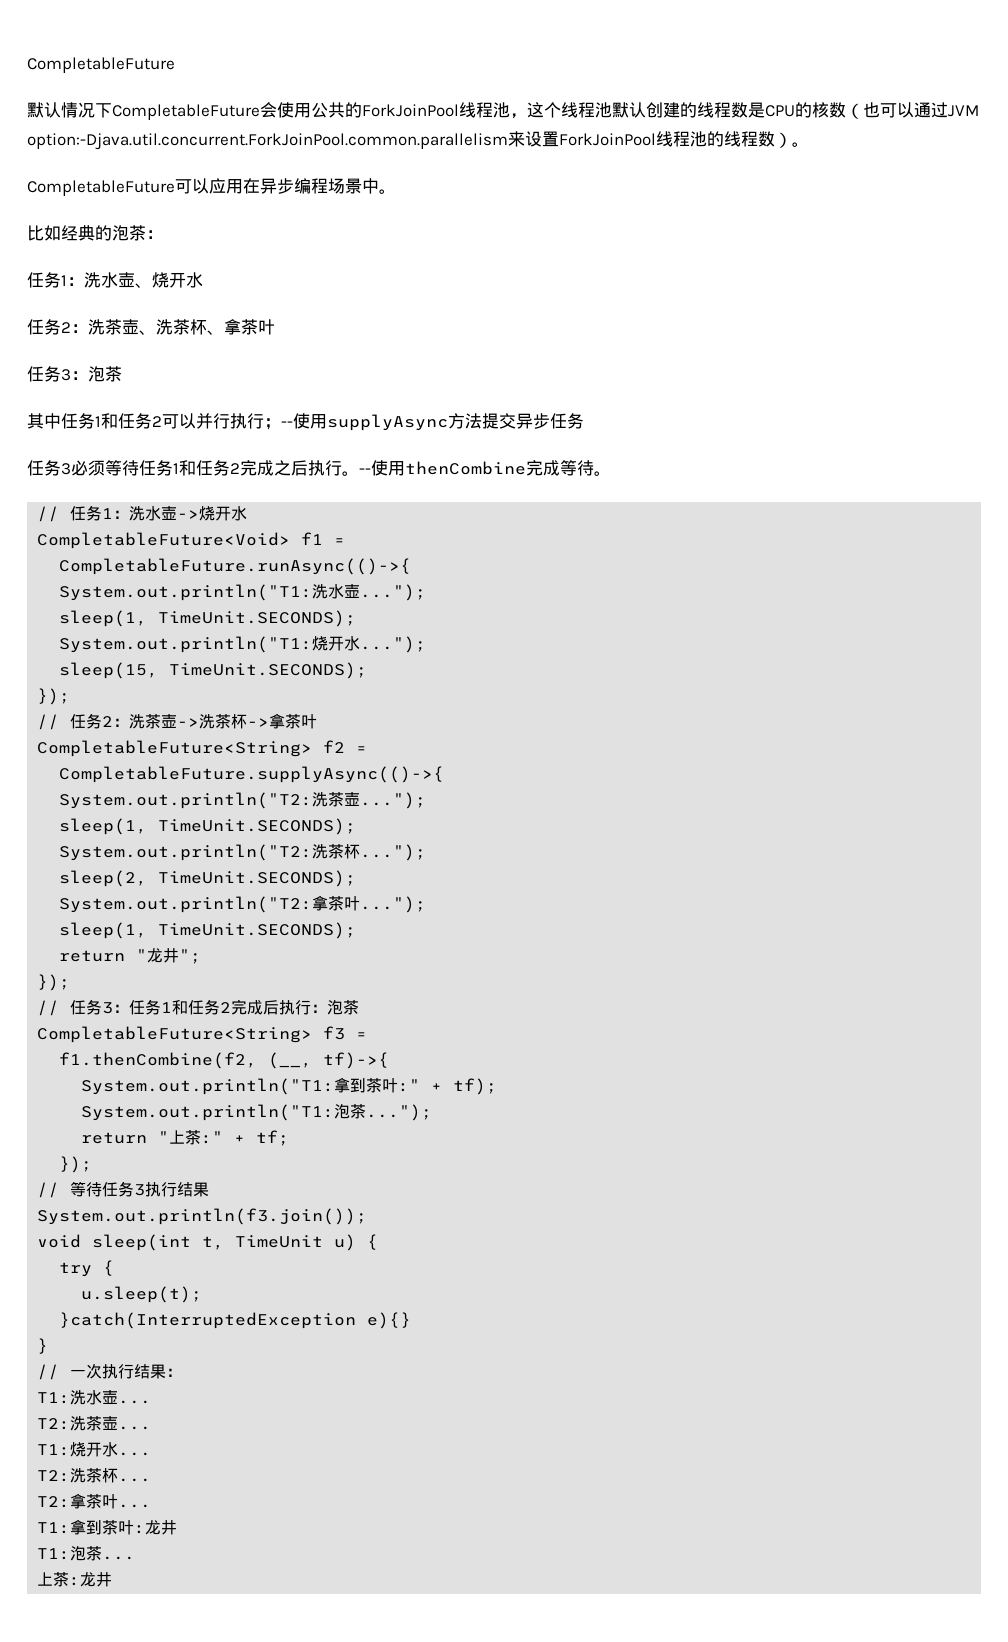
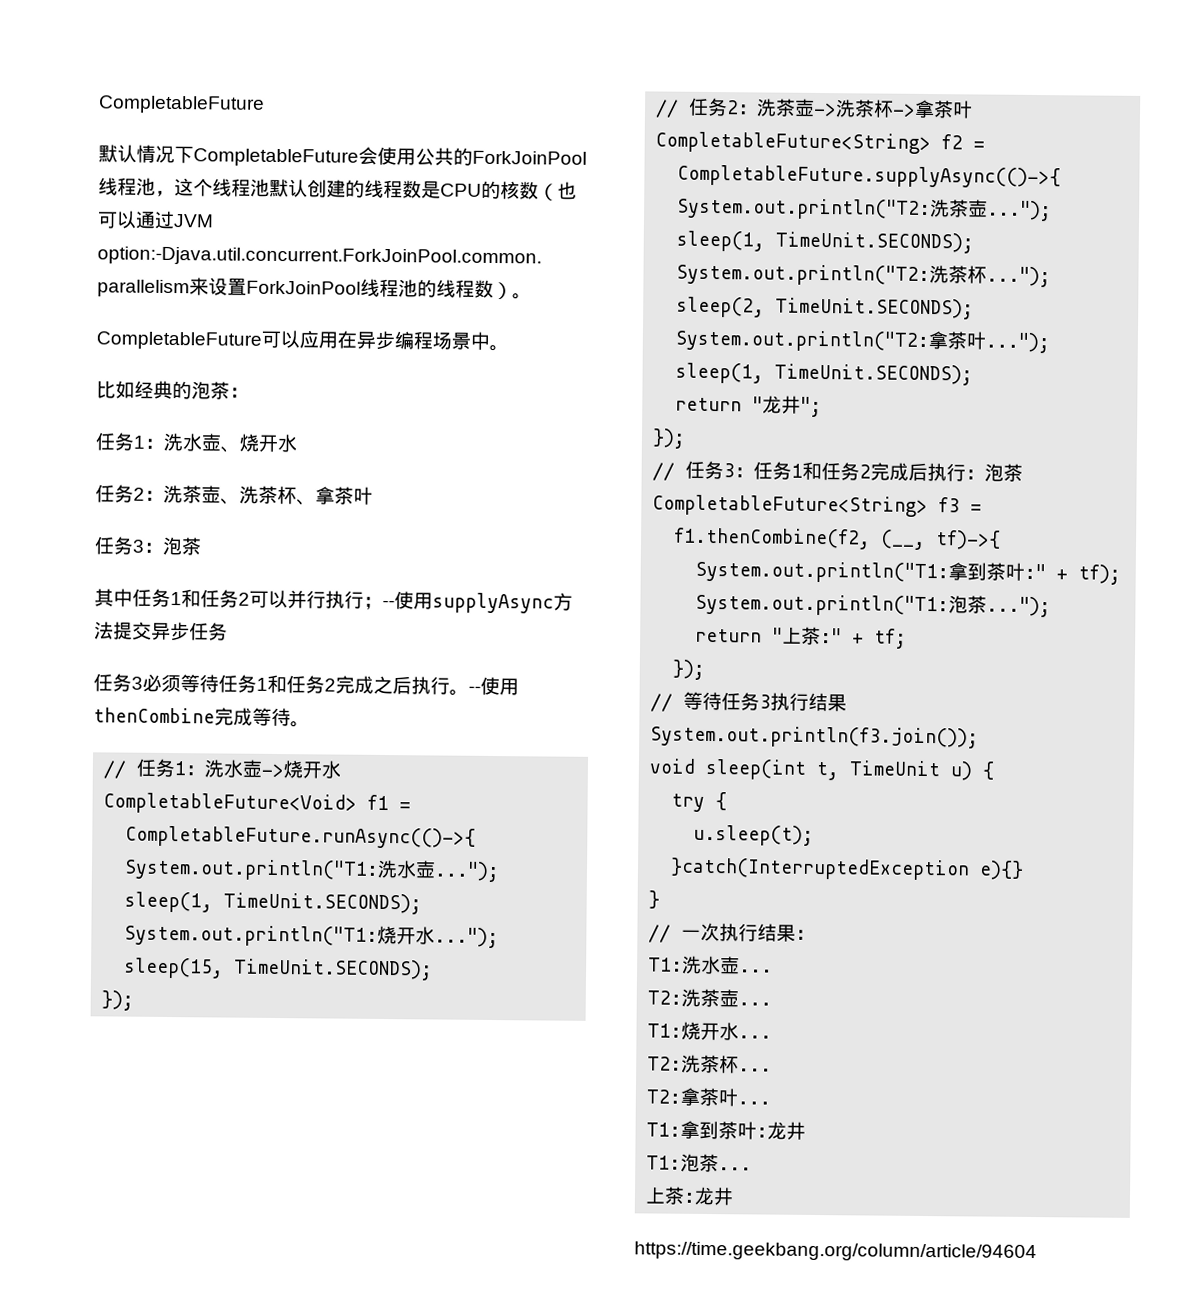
(113, 1579) none -> [634,1241,1037,1263] // https://time.geekbang.org/column/article/94604

